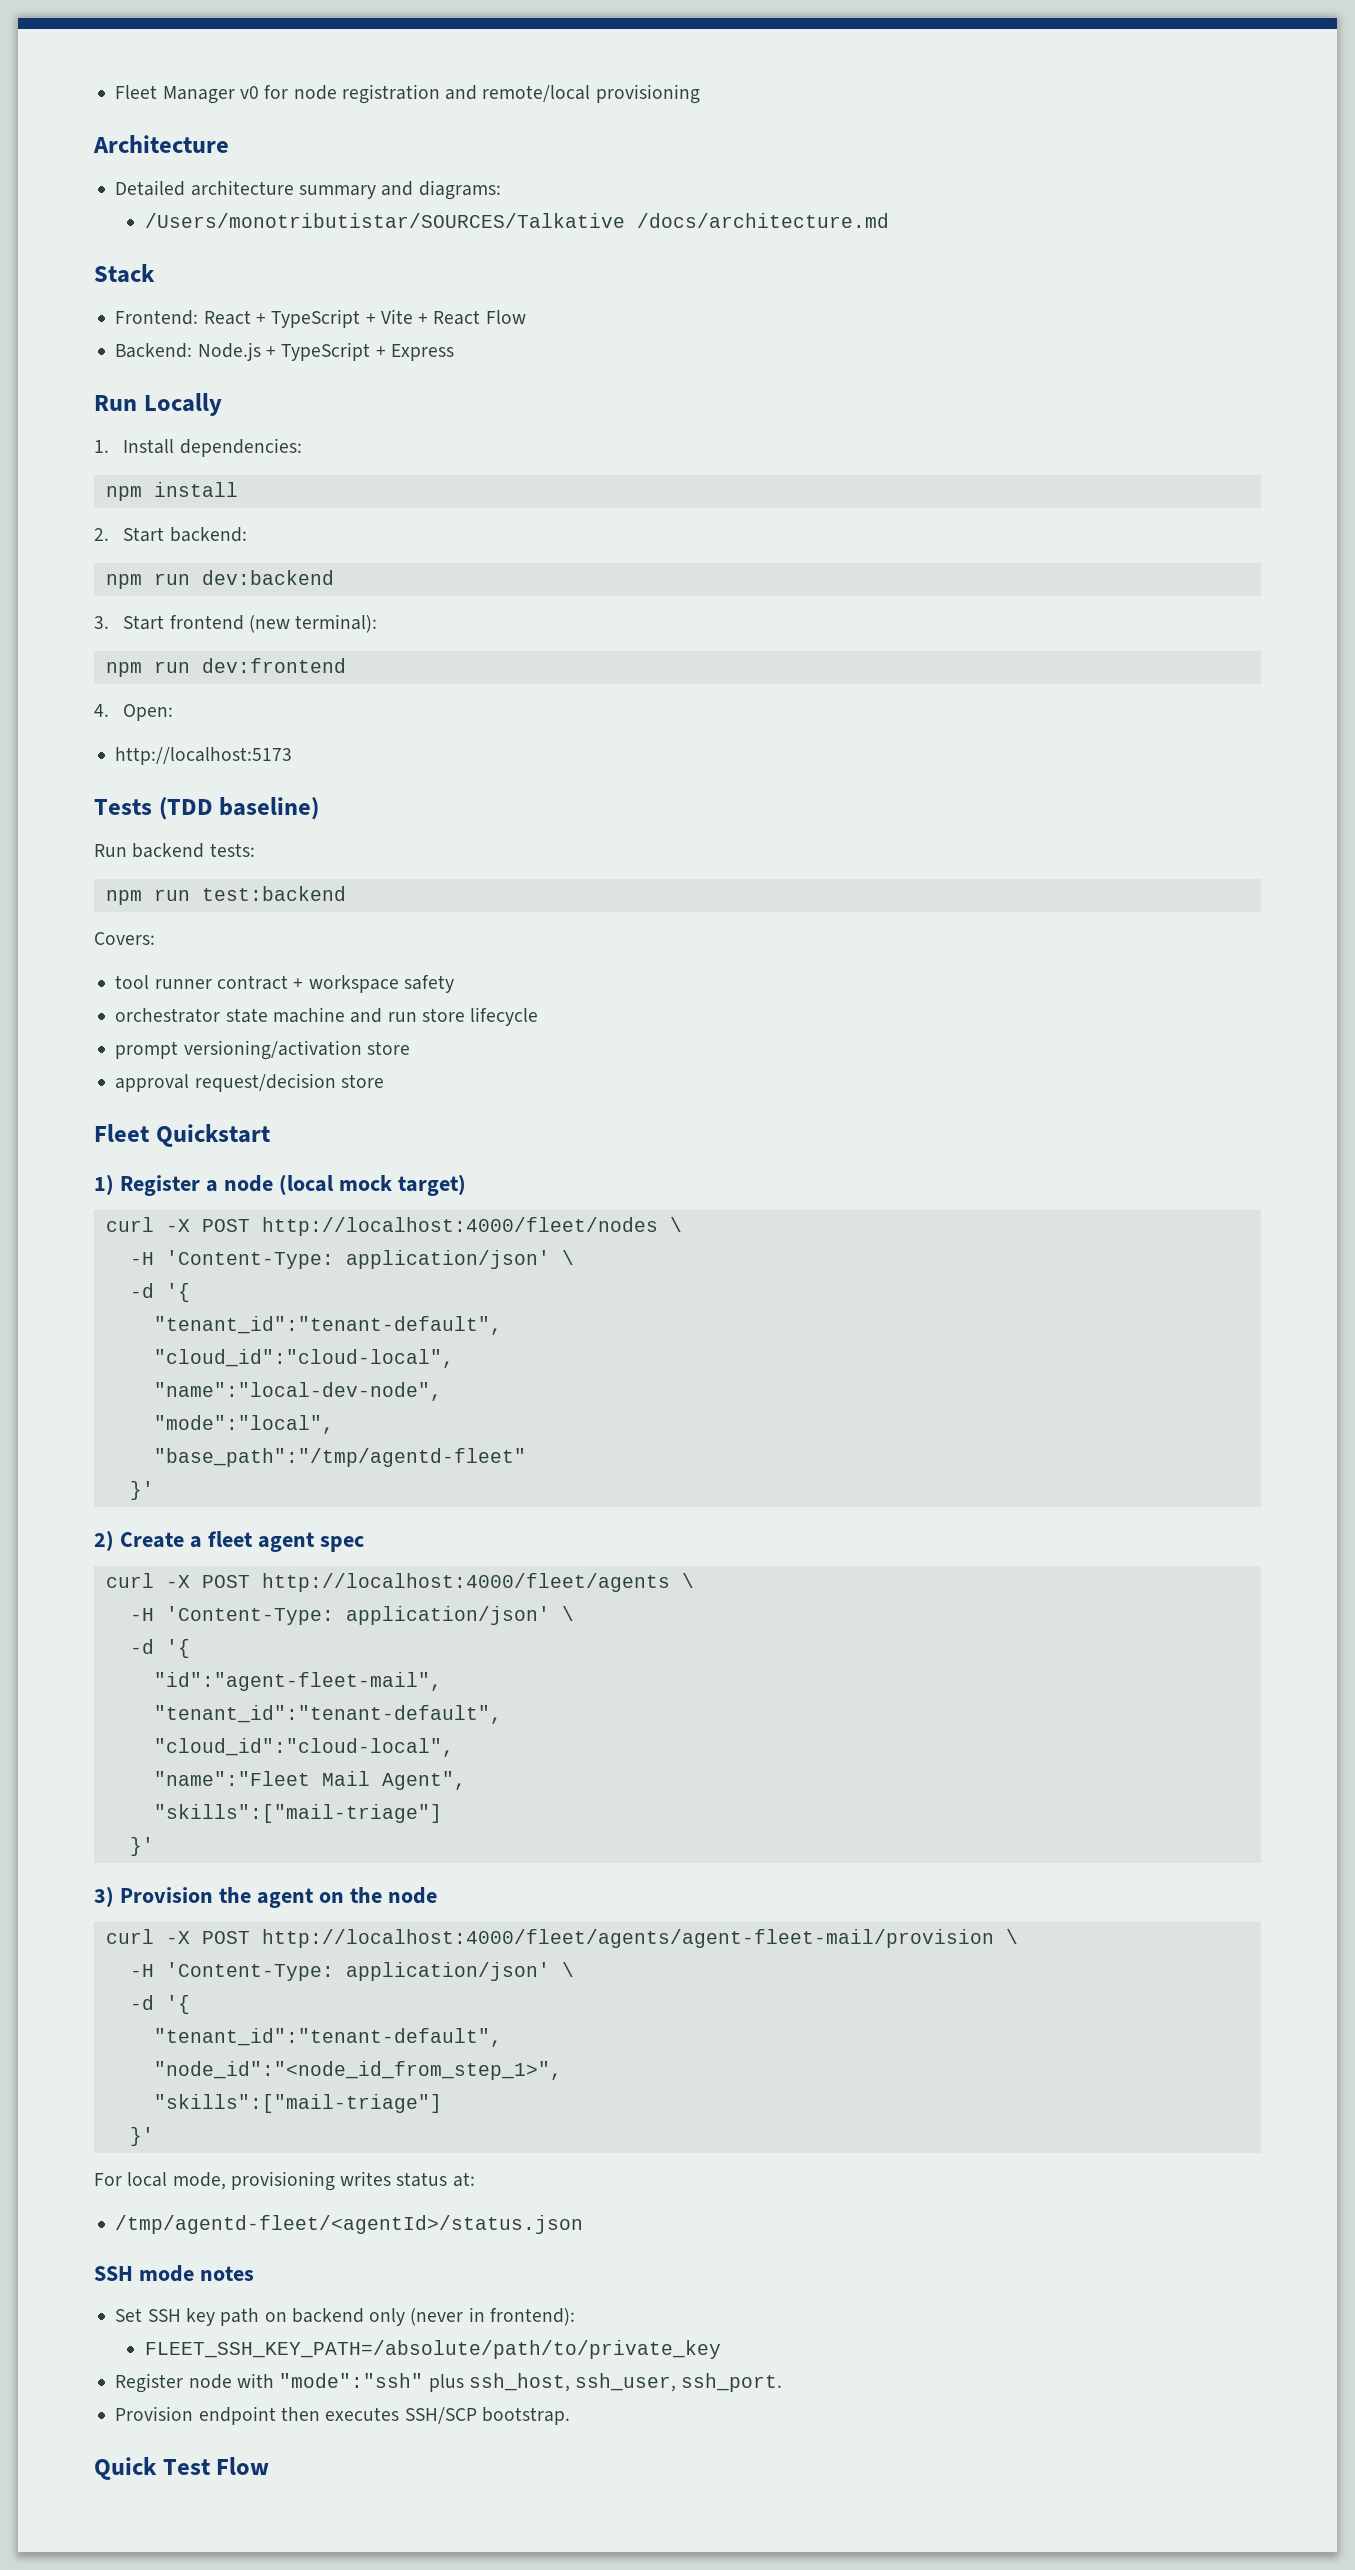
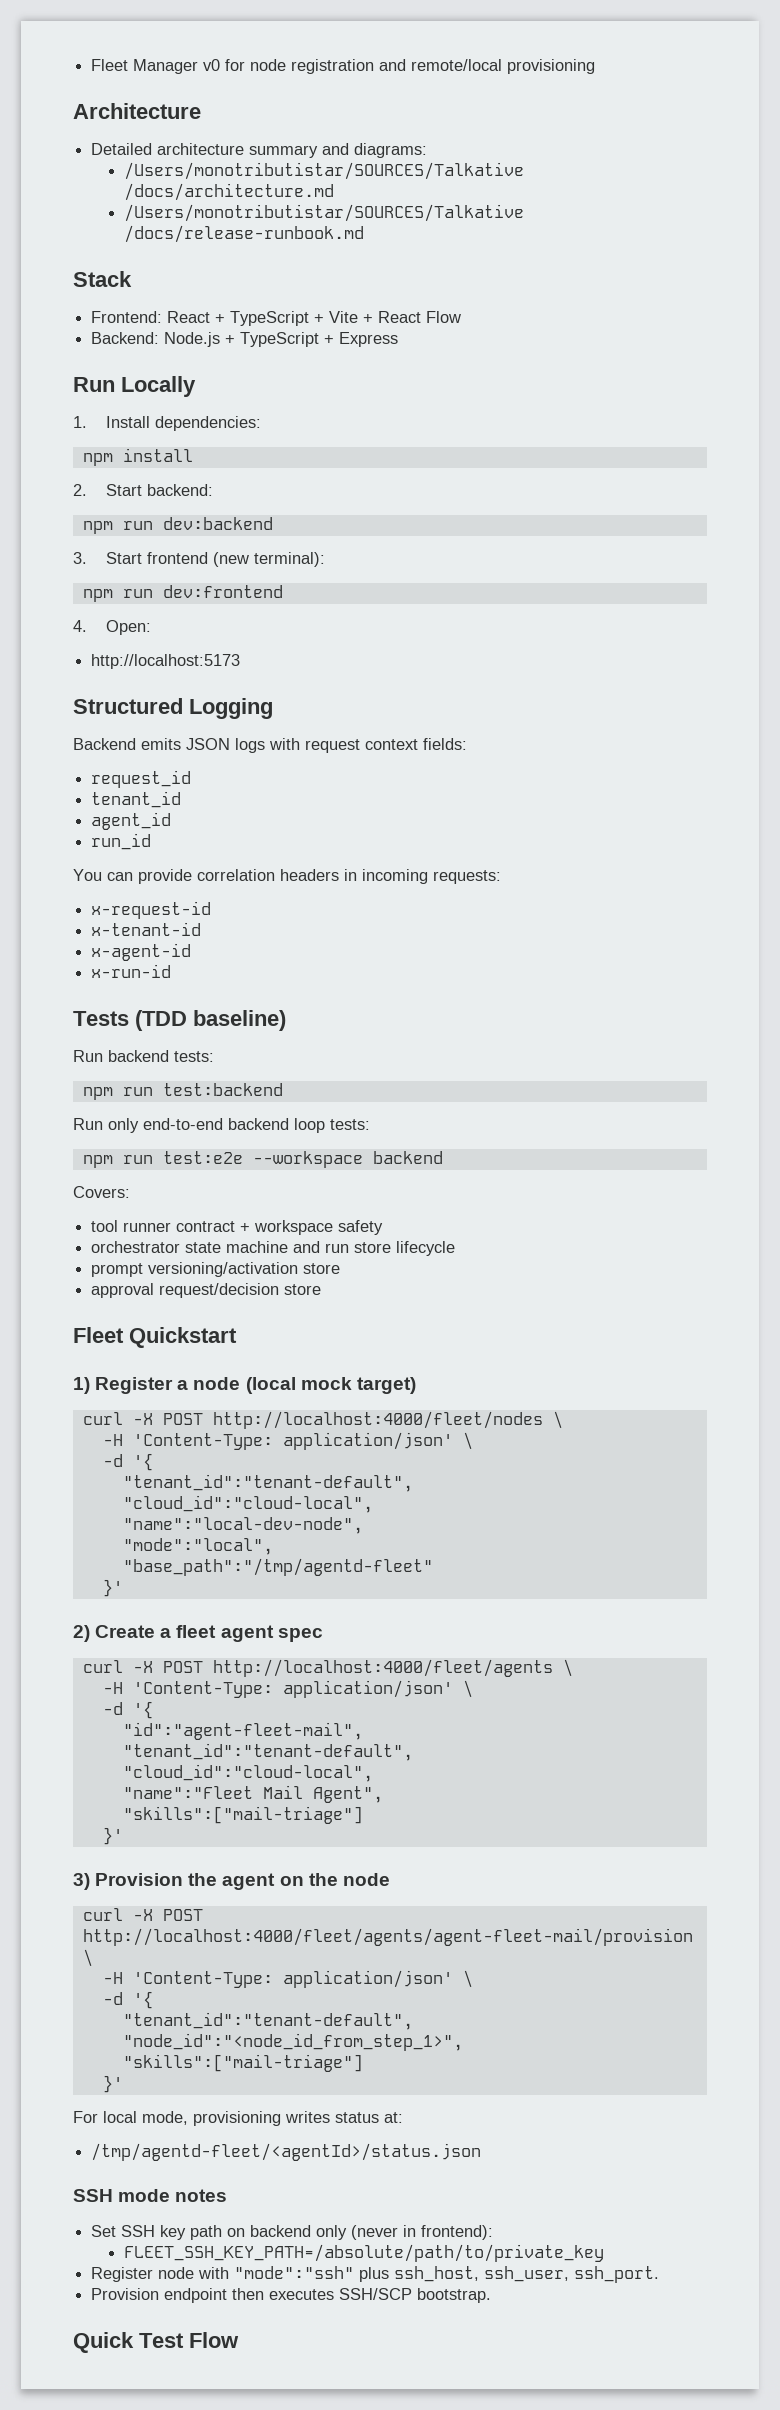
(889, 220) none -> [123,204,524,222] [123,225,364,243] // /Users/monotributistar/SOURCES/Talkative /docs/release-runbook.md
(293, 756) none -> [73,698,273,719] [73,738,467,753] [91,770,192,788] [91,791,182,808] [91,812,172,830] [91,833,152,850] [73,869,501,884] [91,901,212,919] [91,922,202,936] [91,943,192,961] [91,964,172,978] // Structured Logging // Backend emits JSON logs with request context fields: // request_id // tenant_id // agent_id // run_id // You can provide correlation headers in incoming requests: // x-request-id // x-tenant-id // x-agent-id // x-run-id
(346, 893) none -> [73,1118,370,1133] [82,1151,443,1168] // Run only end-to-end backend loop tests: // npm run test:e2e --workspace backend

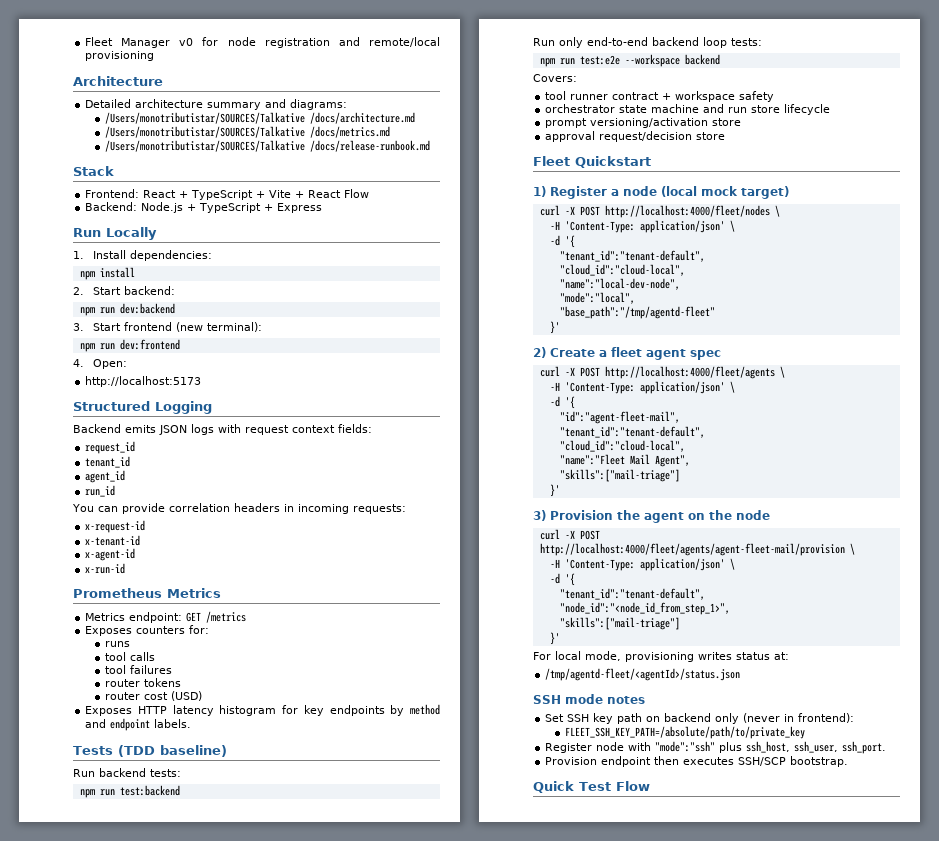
(334, 192) none -> [105,126,391,138] // /Users/monotributistar/SOURCES/Talkative /docs/metrics.md
(172, 971) none -> [73,588,221,598] [85,611,247,623] [85,625,210,636] [105,641,131,647] [105,652,156,661] [105,665,173,674] [105,678,182,687] [105,691,203,701] [85,704,441,716] [85,718,192,731] // Prometheus Metrics // Metrics endpoint: GET /metrics // Exposes counters for: // runs // tool calls // tool failures // router tokens // router cost (USD) // Exposes HTTP latency histogram for key endpoints by method and endpoint labels.

